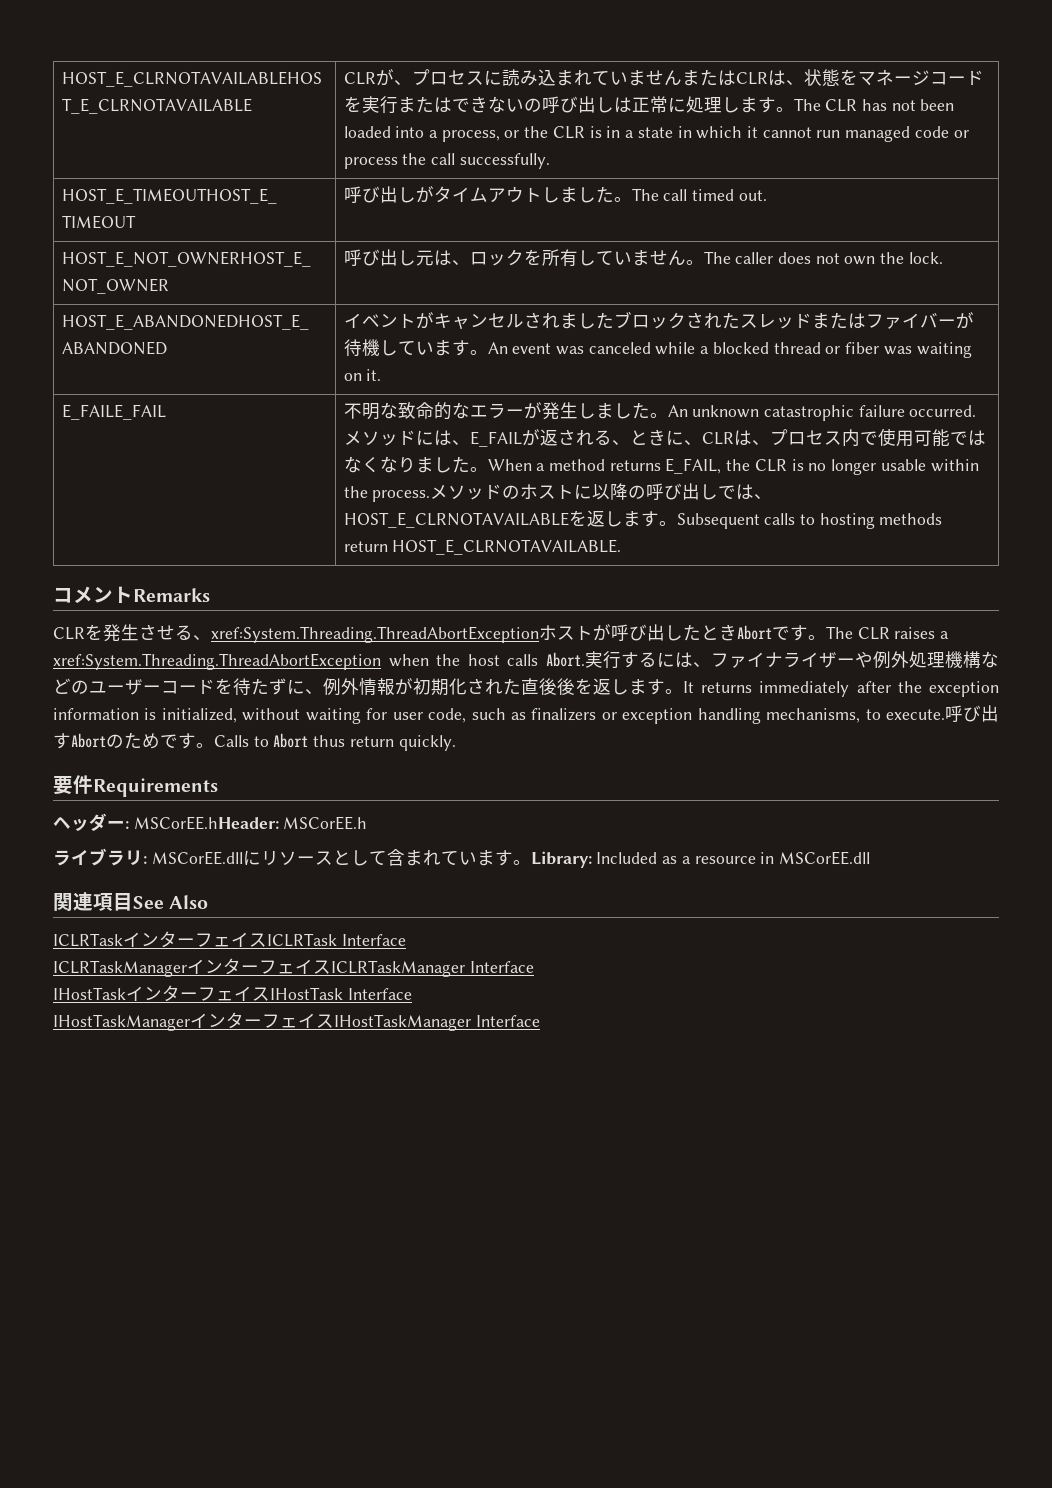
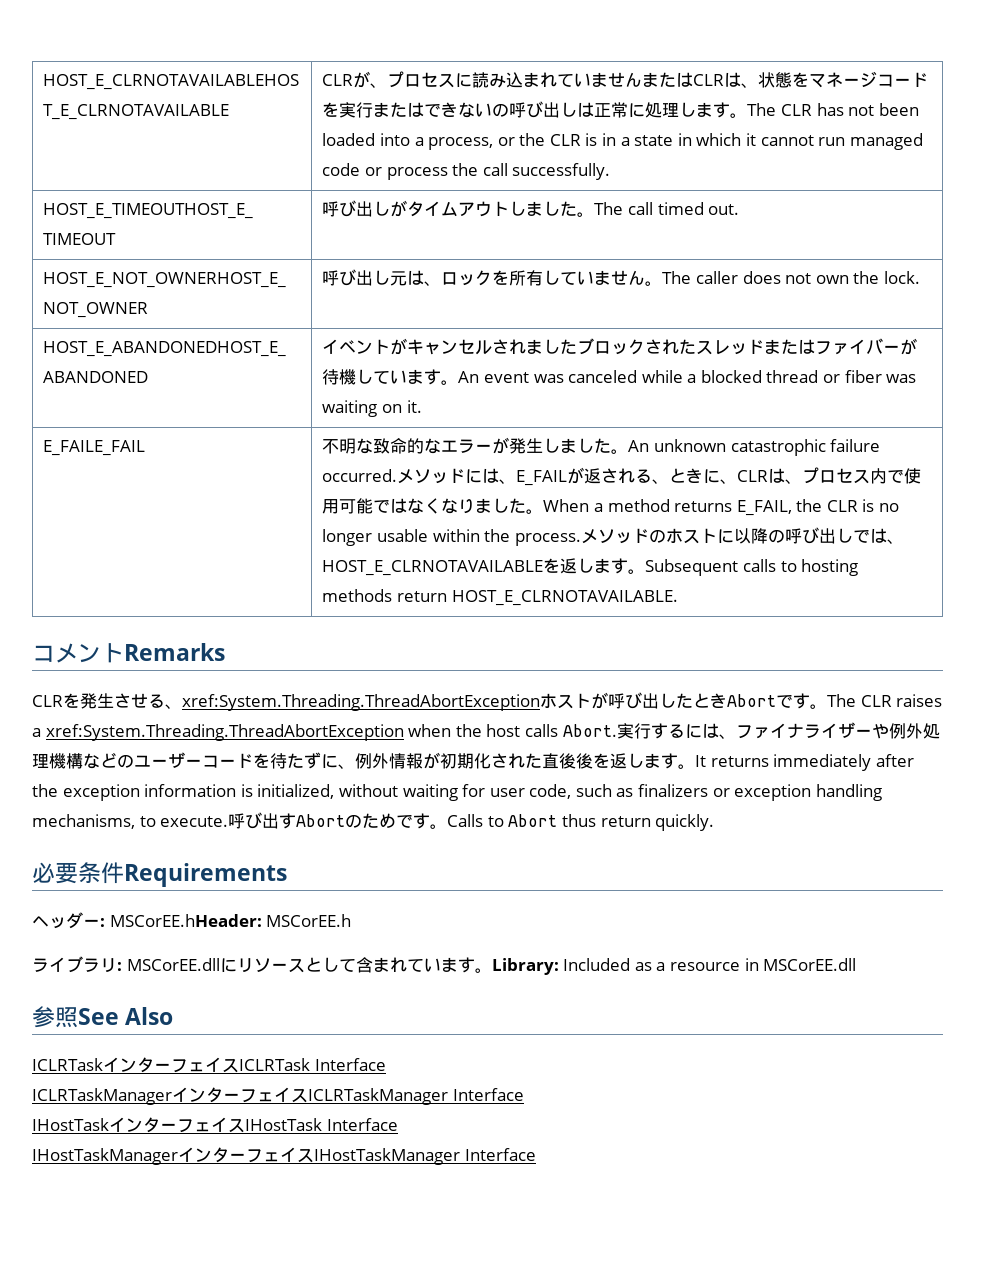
[53,775,73,795] 要 -> [32,862,101,884] 必要条
[53,892,133,911] 関連項目 -> [32,1006,78,1028] 参照

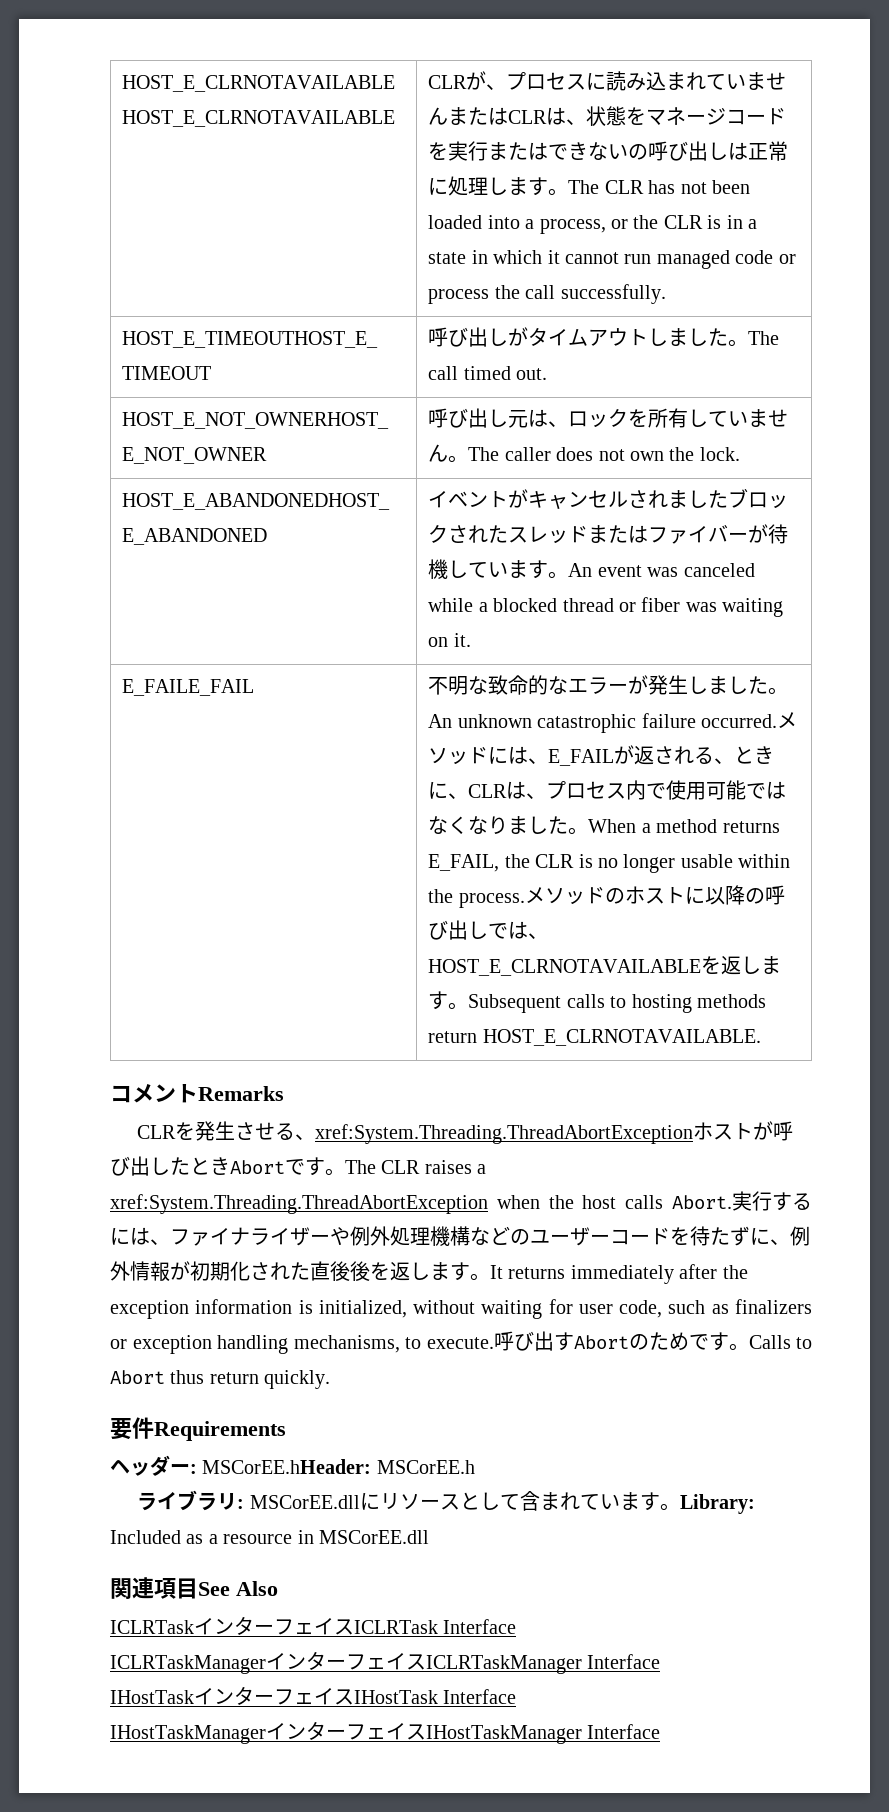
[32,862,101,884] 必要条 -> [110,1418,132,1440] 要
[32,1006,78,1028] 参照 -> [110,1577,198,1599] 関連項目

